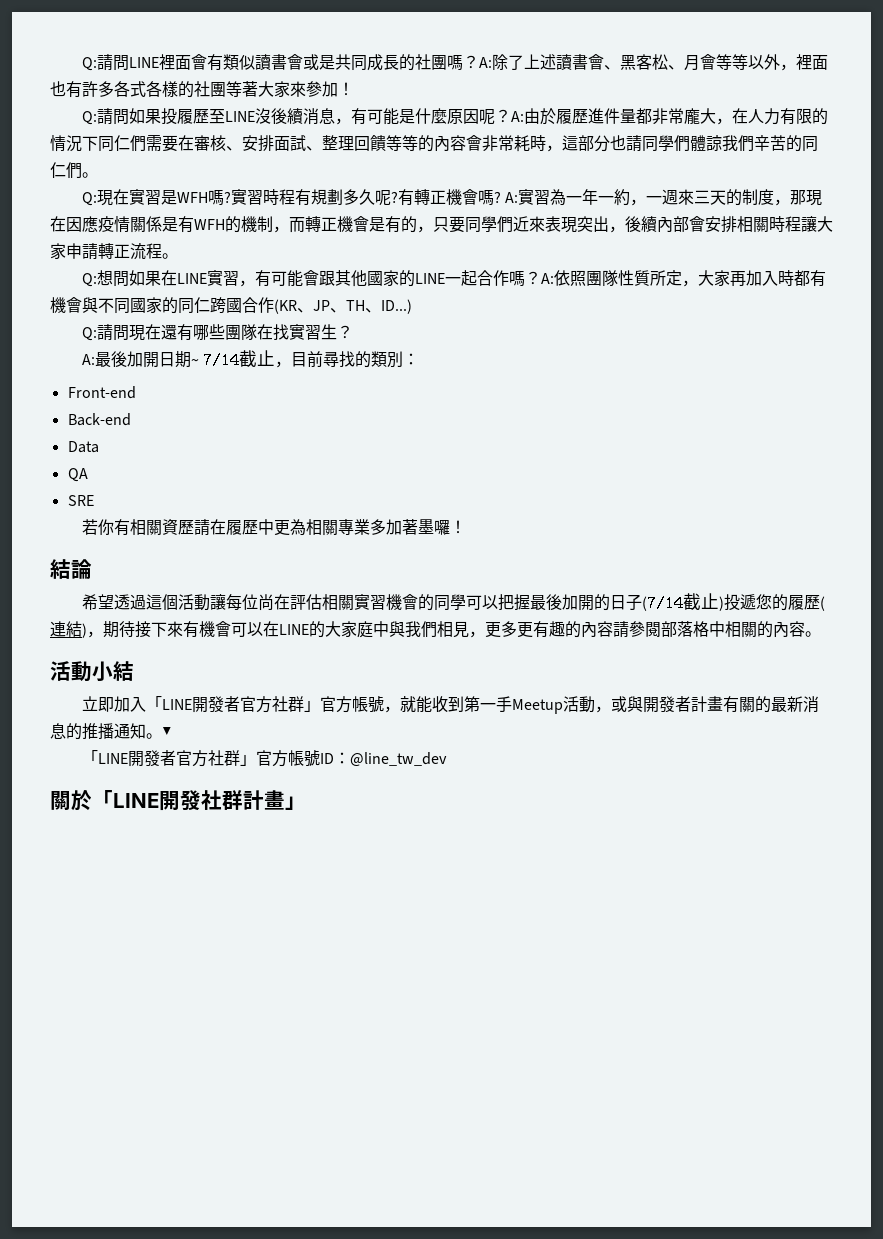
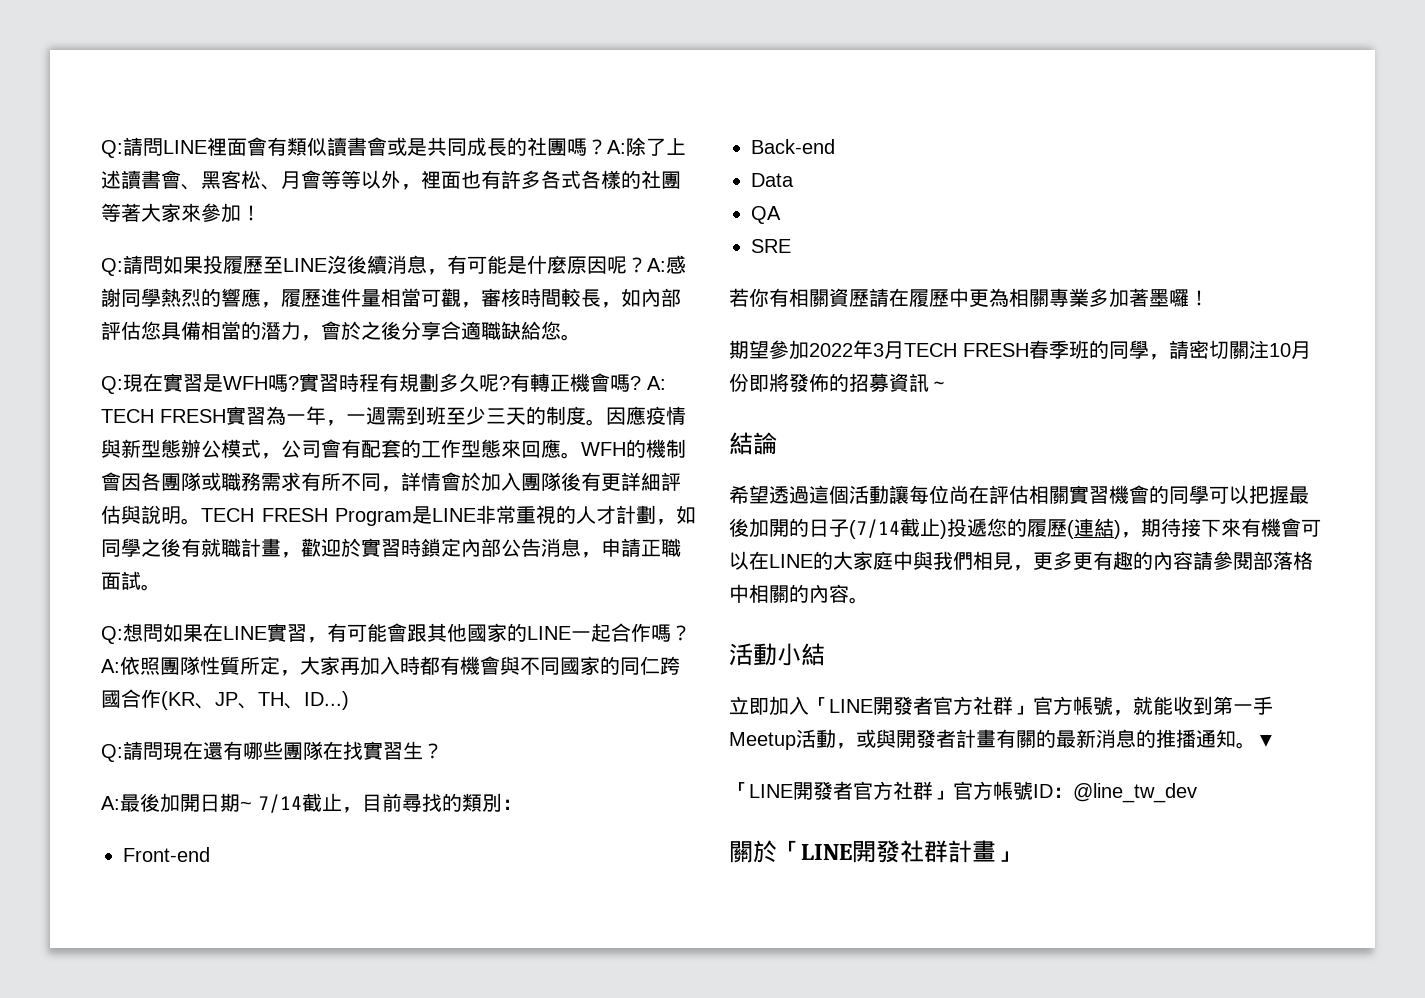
[524,108,829,125] [50,135,818,152] [50,162,82,179] 由於履歷進件量都非常龐大，在人力有限的情況下同仁們需要在審核、安排面試、整理回饋等等的內容會非常耗時，這部分也請同學們體諒我們辛苦的同仁們 -> [666,255,686,274] [101,288,681,308] [101,321,561,341] 感謝同學熱烈的響應，履歷進件量相當可觀，審核時間較長，如內部評估您具備相當的潛力，會於之後分享合適職缺給您
(519, 197) none -> [101,409,226,423] TECH FRESH
[598,189,823,206] [50,216,833,233] [50,243,162,260] 一約，一週來三天的制度，那現在因應疫情關係是有WFH的機制，而轉正機會是有的，只要同學們近來表現突出，後續內部會安排相關時程讓大家申請轉正流程 -> [326,406,686,426] [101,439,686,459] [101,472,681,492] [101,505,696,526] [101,538,681,558] [101,571,141,590] ，一週需到班至少三天的制度。因應疫情與新型態辦公模式，公司會有配套的工作型態來回應。WFH的機制會因各團隊或職務需求有所不同，詳情會於加入團隊後有更詳細評估與說明。TECH FRESH Program是LINE非常重視的人才計劃，如同學之後有就職計畫，歡迎於實習時鎖定內部公告消息，申請正職面試
(467, 527) none -> [729,340,1311,360] [729,373,949,392] // 期望參加2022年3月TECH FRESH春季班的同學，請密切關注10月份即將發佈的招募資訊～

